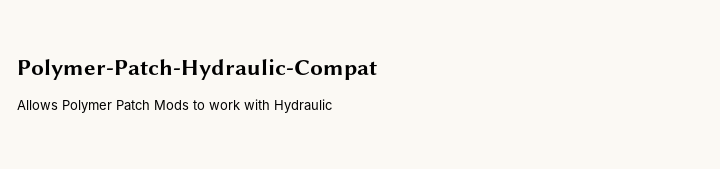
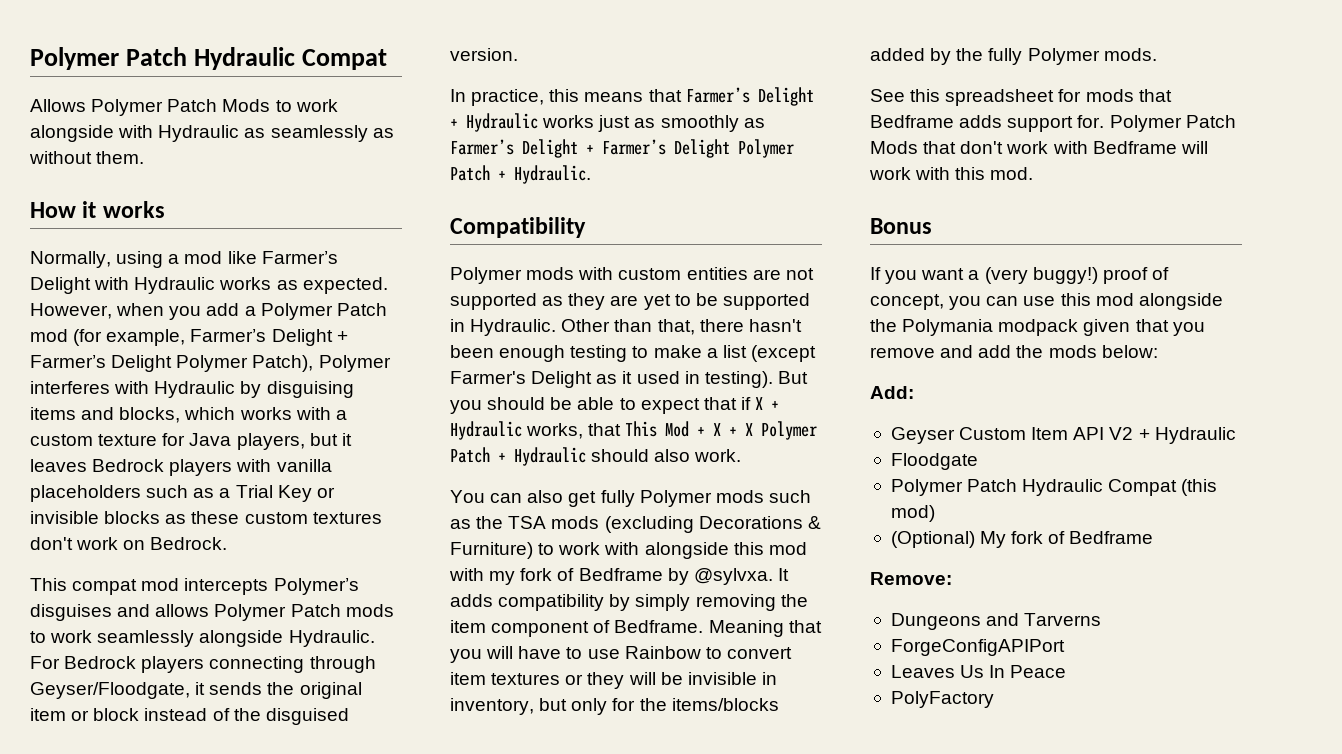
[17,59,377,80] Polymer-Patch-Hydraulic-Compat -> [30,47,387,70] Polymer Patch Hydraulic Compat
[244,99,332,113] with Hydraulic -> [30,125,394,142] [29,151,145,164] [30,201,165,218] [30,251,338,268] [30,277,388,294] [30,303,387,320] [30,329,348,346] [30,355,391,372] [30,381,354,398] [30,407,347,423] [30,433,352,450] [30,459,332,476] [30,485,335,502] [30,511,382,524] [30,537,228,550] [30,578,359,595] [30,604,394,621] [30,630,375,647] [30,656,376,673] [30,682,362,699] [30,708,349,725] [450,48,518,61] [450,87,814,106] [450,113,765,132] [450,139,794,158] [450,165,591,184] [450,217,586,238] [450,267,814,284] [450,293,810,310] [450,319,802,336] [450,345,816,362] [450,371,808,388] [450,397,780,414] [450,421,818,440] [450,447,742,466] [450,490,811,507] [450,516,821,533] [450,542,807,559] [449,568,789,585] [450,594,808,611] [450,620,822,637] [450,646,792,663] [450,672,777,689] [450,698,779,715] [870,48,1157,65] [870,89,1172,106] [870,115,1236,132] [870,141,1208,154] [869,167,1034,180] [870,218,932,234] [870,267,1169,284] [870,293,1223,310] [870,319,1205,336] [870,345,1158,358] [870,386,914,399] [890,427,1236,444] [890,453,978,470] [890,479,1218,496] [890,505,935,522] [890,531,1154,548] [870,572,952,585] [890,613,1102,630] [890,639,1065,656] [890,665,1067,678] [890,691,994,708] alongside with Hydraulic as seamlessly as without them. // How it works // Normally, using a mod like Farmer’s Delight with Hydraulic works as expected. However, when you add a Polymer Patch mod (for example, Farmer’s Delight + Farmer’s Delight Polymer Patch), Polymer interferes with Hydraulic by disguising items and blocks, which works with a custom texture for Java players, but it leaves Bedrock players with vanilla placeholders such as a Trial Key or invisible blocks as these custom textures don't work on Bedrock. // This compat mod intercepts Polymer’s disguises and allows Polymer Patch mods to work seamlessly alongside Hydraulic. For Bedrock players connecting through Geyser/Floodgate, it sends the original item or block instead of the disguised version. // In practice, this means that Farmer’s Delight + Hydraulic works just as smoothly as Farmer’s Delight + Farmer’s Delight Polymer Patch + Hydraulic. // Compatibility // Polymer mods with custom entities are not supported as they are yet to be supported in Hydraulic. Other than that, there hasn't been enough testing to make a list (except Farmer's Delight as it used in testing). But you should be able to expect that if X + Hydraulic works, that This Mod + X + X Polymer Patch + Hydraulic should also work. // You can also get fully Polymer mods such as the TSA mods (excluding Decorations & Furniture) to work with alongside this mod with my fork of Bedframe by @sylvxa. It adds compatibility by simply removing the item component of Bedframe. Meaning that you will have to use Rainbow to convert item textures or they will be invisible in inventory, but only for the items/blocks added by the fully Polymer mods. // See this spreadsheet for mods that Bedframe adds support for. Polymer Patch Mods that don't work with Bedframe will work with this mod. // Bonus // If you want a (very buggy!) proof of concept, you can use this mod alongside the Polymania modpack given that you remove and add the mods below: // Add: // Geyser Custom Item API V2 + Hydraulic // Floodgate // Polymer Patch Hydraulic Compat (this mod) // (Optional) My fork of Bedframe // Remove: // Dungeons and Tarverns // ForgeConfigAPIPort // Leaves Us In Peace // PolyFactory

